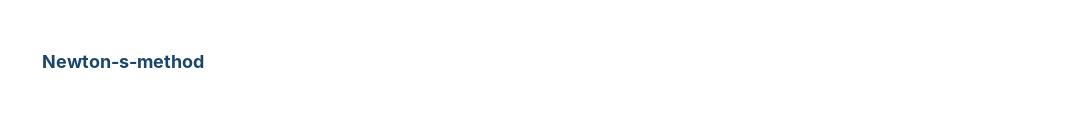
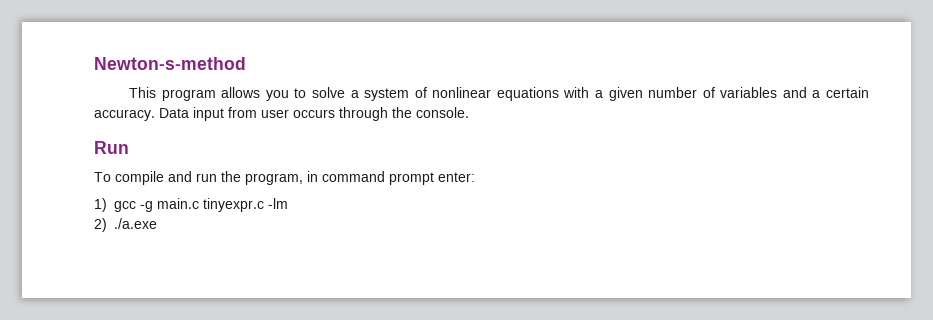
(204, 61) none -> [129,87,870,101] [94,107,469,121] [94,141,129,154] [94,171,475,185] [94,198,288,212] [94,218,157,232] // This program allows you to solve a system of nonlinear equations with a given number of variables and a certain accuracy. Data input from user occurs through the console. // Run // To compile and run the program, in command prompt enter: // 1) gcc -g main.c tinyexpr.c -lm // 2) ./a.exe

